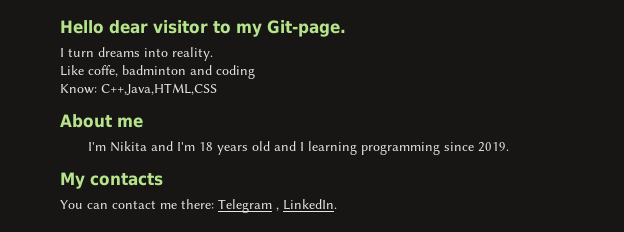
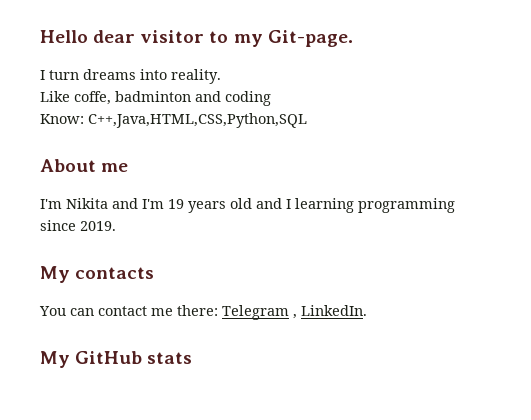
[101,83,217,95] C++,Java,HTML,CSS -> [88,113,307,128] C++,Java,HTML,CSS,Python,SQL
[198,142,213,151] 18 -> [168,199,184,209] 19
(337, 204) none -> [40,351,193,368] // My GitHub stats

